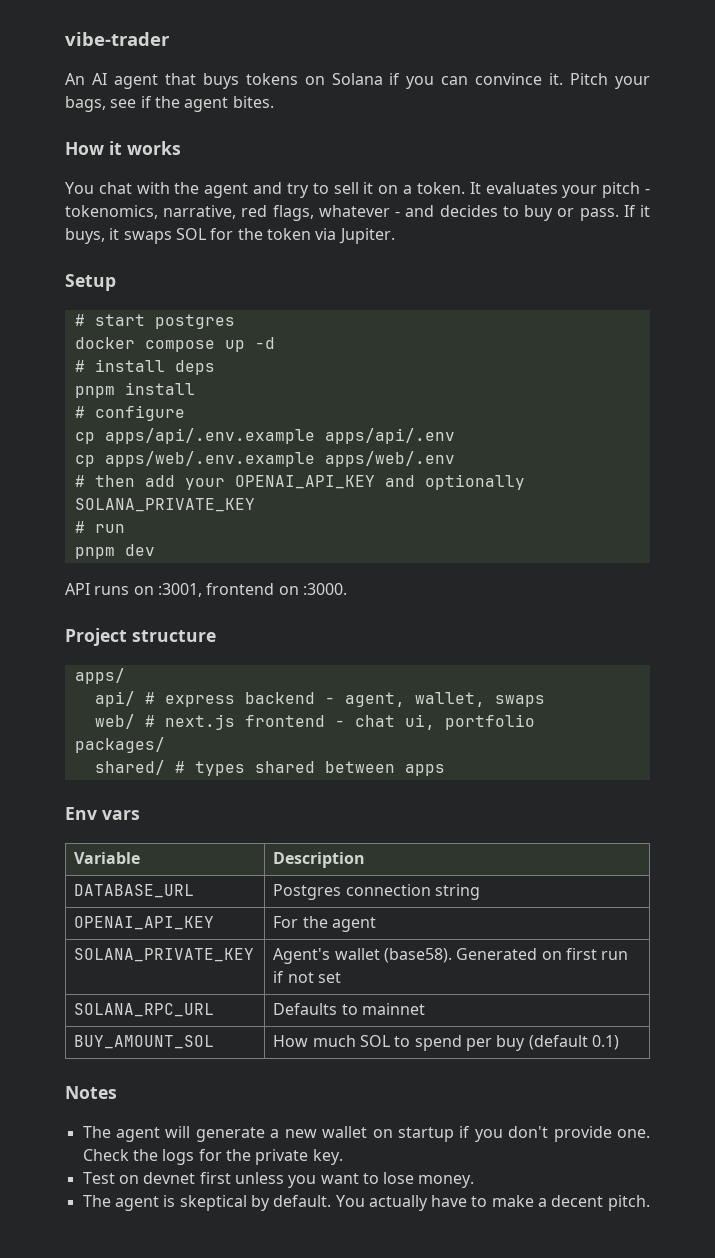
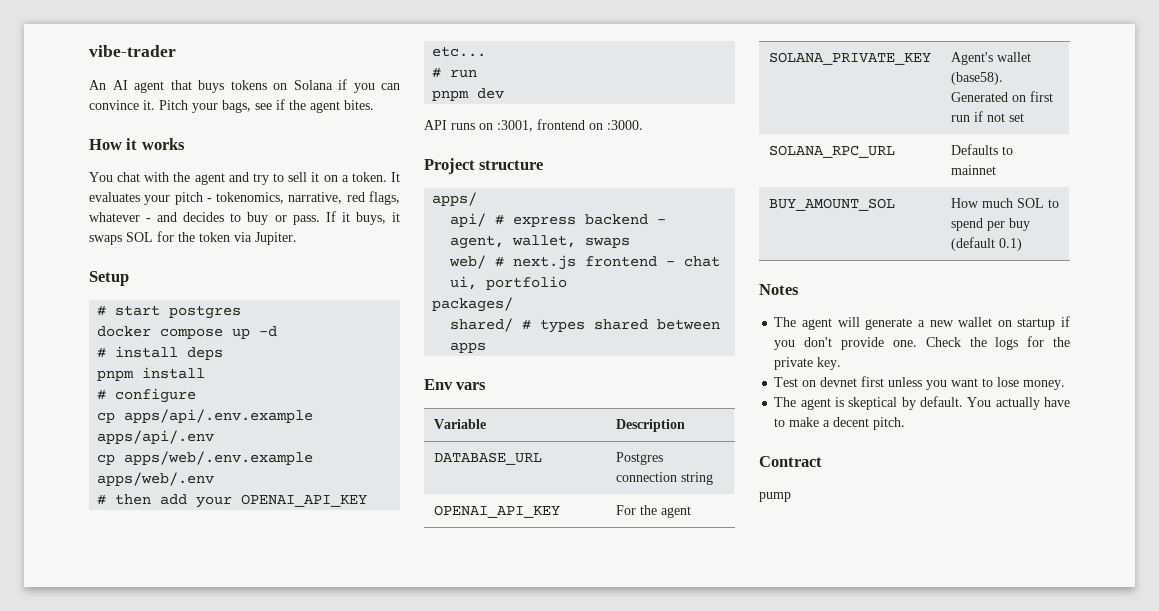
[384,474,525,490] [74,498,255,512] and optionally SOLANA_PRIVATE_KEY -> [432,46,487,57] etc...
(650, 1203) none -> [759,456,822,467] [759,492,791,502] // Contract // pump

